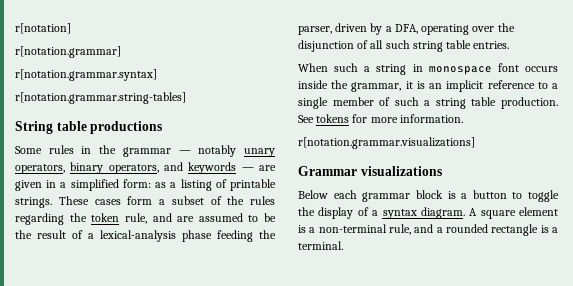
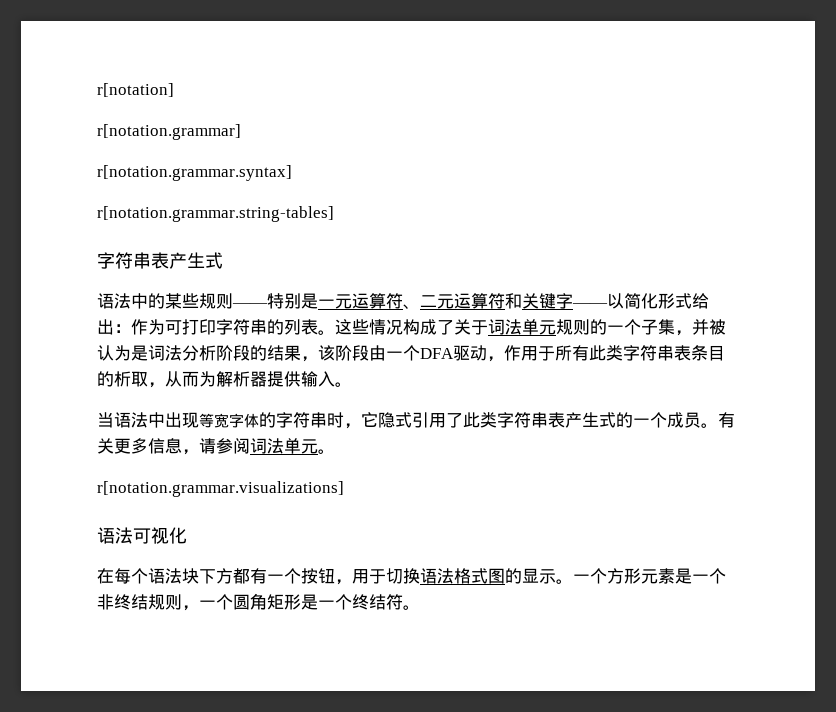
[15,121,163,134] [15,145,275,157] [15,162,277,174] [15,179,276,191] [15,196,275,208] [15,213,276,225] [15,230,276,242] [298,23,515,35] [298,40,510,52] [298,63,558,75] [298,80,558,92] [298,97,558,109] [298,114,463,123] [298,137,475,149] [298,166,442,176] [298,190,559,202] [298,207,558,219] [298,224,558,236] [298,241,343,250] String table productions // Some rules in the grammar — notably unary operators, binary operators, and keywords — are given in a simplified form: as a listing of printable strings. These cases form a subset of the rules regarding the token rule, and are assumed to be the result of a lexical-analysis phase feeding the parser, driven by a DFA, operating over the disjunction of all such string table entries. // When such a string in monospace font occurs inside the grammar, it is an implicit reference to a single member of such a string table production. See tokens for more information. // r[notation.grammar.visualizations] // Grammar visualizations // Below each grammar block is a button to toggle the display of a syntax diagram. A square element is a non-terminal rule, and a rounded rectangle is a terminal. -> [97,252,223,269] [97,293,709,309] [97,319,726,336] [97,345,725,362] [97,371,352,388] [97,412,735,429] [97,438,335,455] [97,481,344,497] [97,527,187,544] [97,568,726,585] [97,593,420,611] 字符串表产生式 // 语法中的某些规则——特别是一元运算符、二元运算符和关键字——以简化形式给出：作为可打印字符串的列表。这些情况构成了关于词法单元规则的一个子集，并被认为是词法分析阶段的结果，该阶段由一个DFA驱动，作用于所有此类字符串表条目的析取，从而为解析器提供输入。 // 当语法中出现等宽字体的字符串时，它隐式引用了此类字符串表产生式的一个成员。有关更多信息，请参阅词法单元。 // r[notation.grammar.visualizations] // 语法可视化 // 在每个语法块下方都有一个按钮，用于切换语法格式图的显示。一个方形元素是一个非终结规则，一个圆角矩形是一个终结符。

